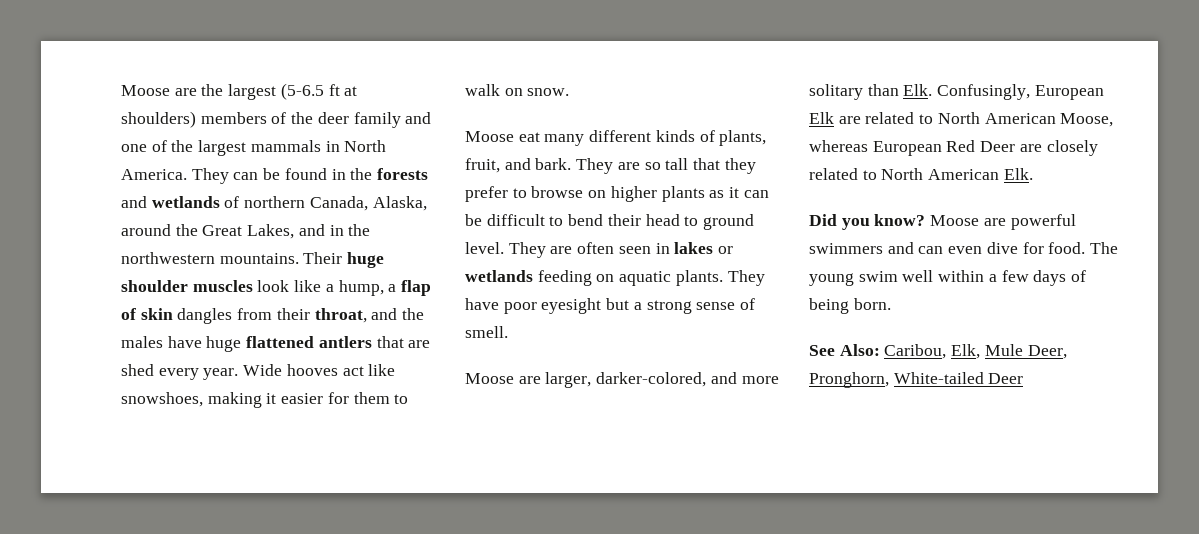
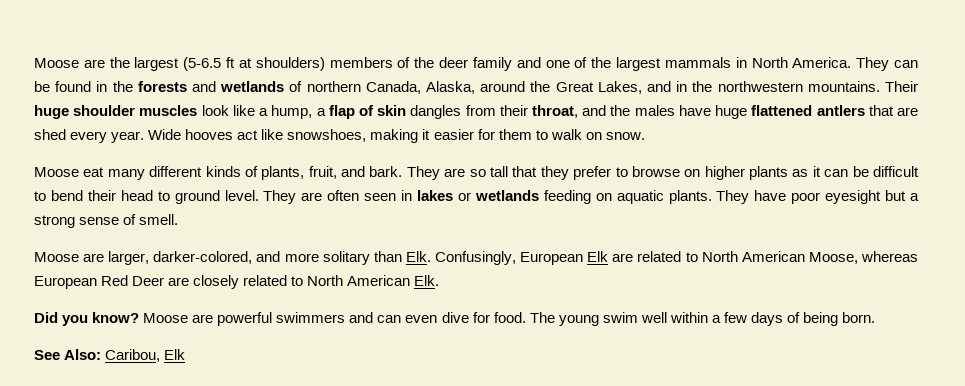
[951,344,1067,359] [809,372,1024,388] Elk, Mule Deer, Pronghorn, White-tailed Deer -> [164,349,186,360] Elk

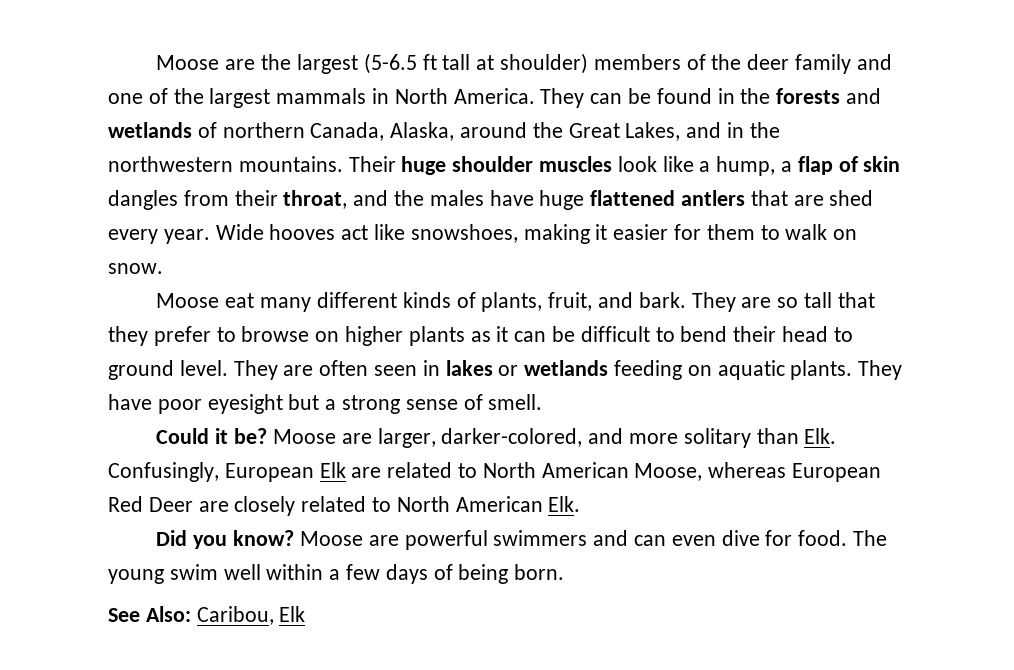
[238,57,325,71] at shoulders) -> [442,53,588,74] tall at shoulder)
(179, 219) none -> [156,428,268,444] Could it be?

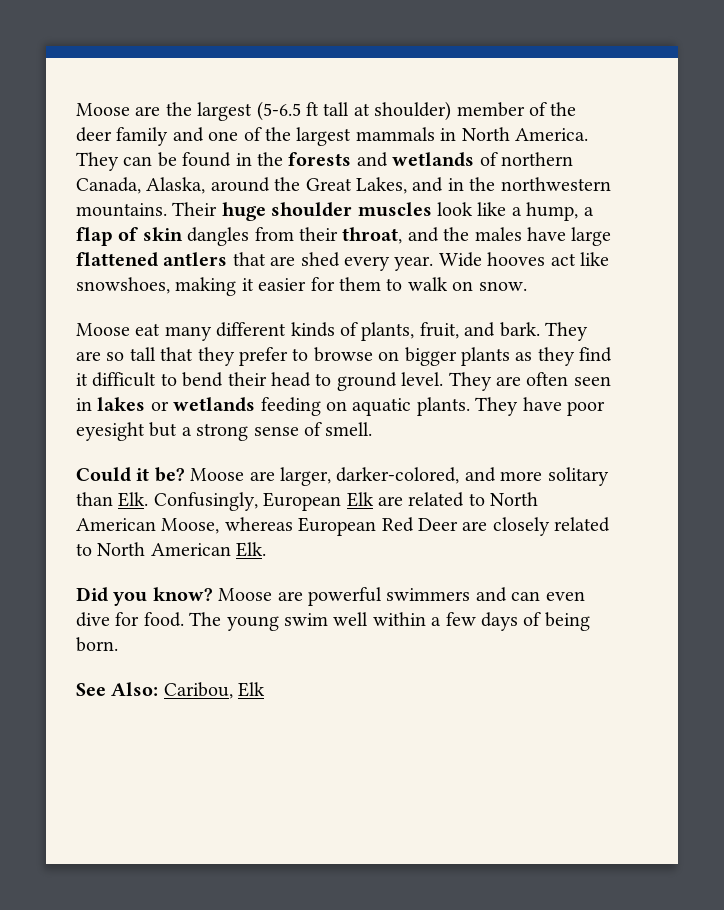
[593,54,681,70] members -> [456,102,525,117] member
[539,190,585,210] huge -> [571,227,612,246] large
[345,326,404,346] higher -> [404,347,457,366] bigger
[496,326,576,342] it can be -> [537,347,613,366] [76,373,88,386] they find it

